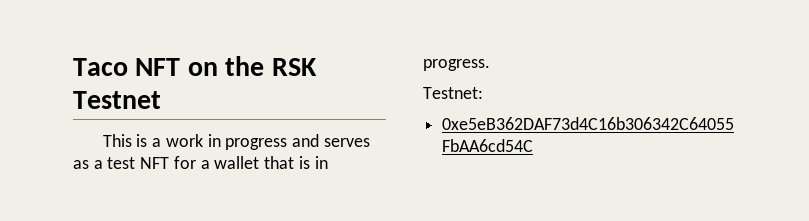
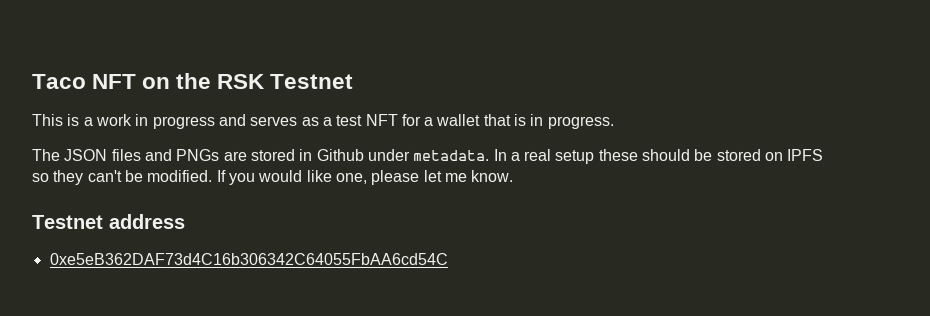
[423,87,483,99] Testnet: -> [32,149,824,164] [32,170,514,185] [32,214,185,229] The JSON files and PNGs are stored in Github under metadata. In a real setup these should be stored on IPFS so they can't be modified. If you would like one, please let me know. // Testnet address

